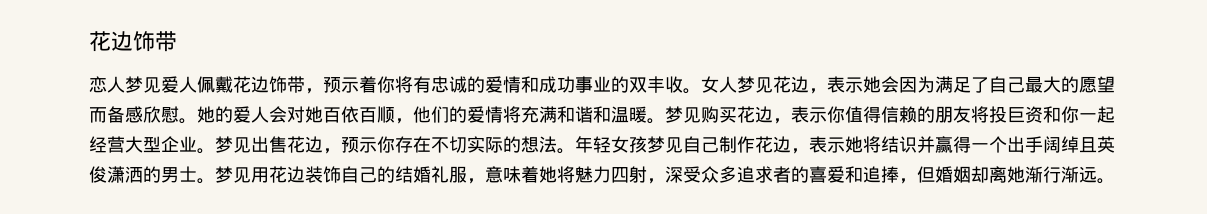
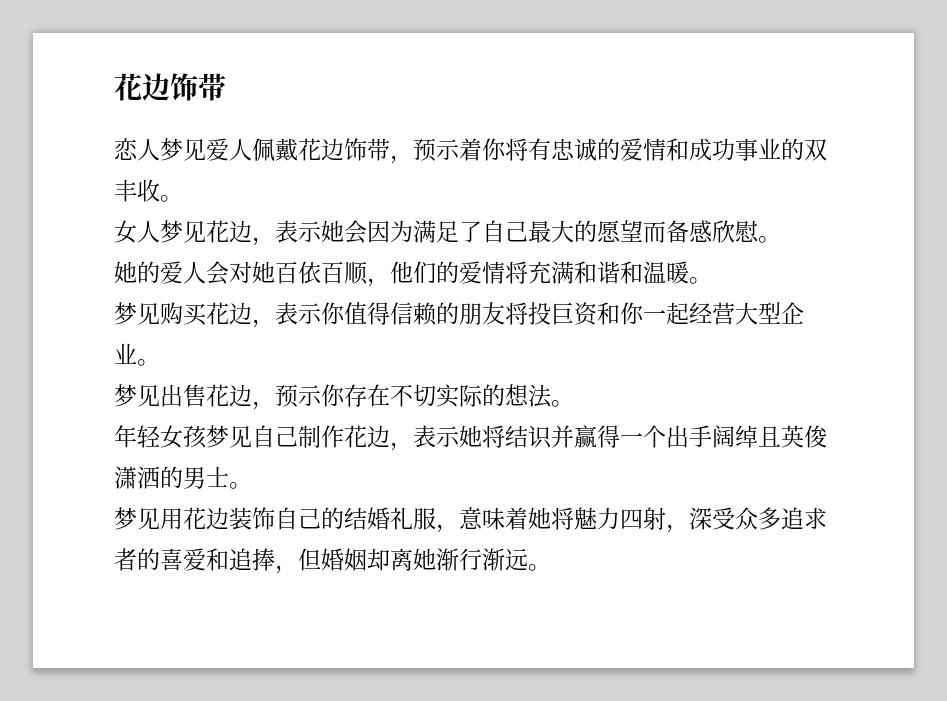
(701, 91) none -> (183, 198) //
(197, 121) none -> (781, 239) //
(665, 121) none -> (712, 280) //
(215, 151) none -> (160, 362) //
(575, 151) none -> (574, 403) //
(215, 181) none -> (252, 485) //

